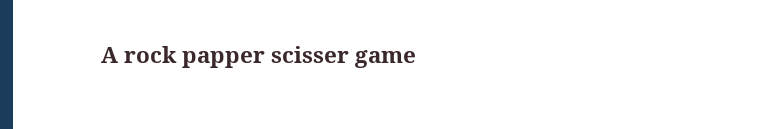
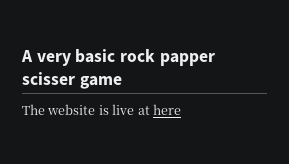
(118, 55) none -> [36,49,116,66] very basic
(417, 59) none -> [22,104,181,115] // The website is live at here

